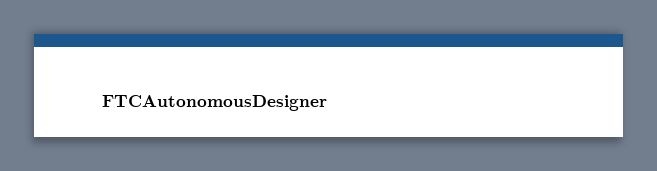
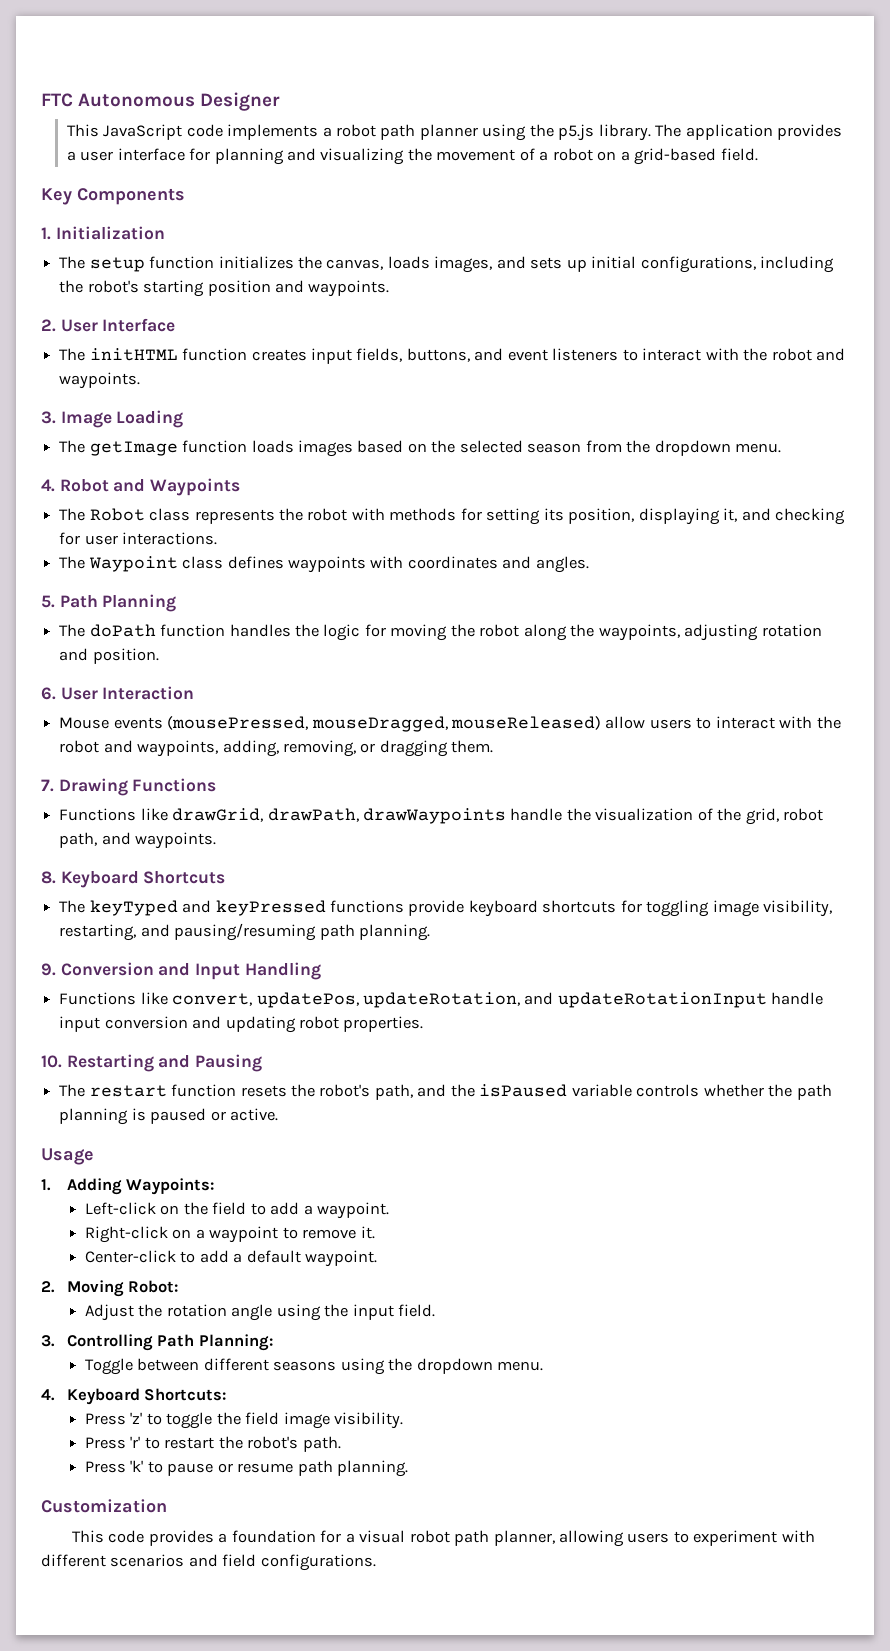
[102,95,327,111] FTCAutonomousDesigner -> [41,92,281,111] [66,124,843,141] [66,148,758,165] [41,188,185,205] [41,226,165,240] [59,256,835,273] [59,280,390,297] [41,318,176,332] [59,348,845,364] [59,372,141,389] [41,410,184,428] [59,440,782,457] [41,478,241,496] [59,508,845,525] [59,532,218,545] [59,556,589,573] [41,594,177,612] [59,624,822,641] [59,648,159,664] [41,686,195,700] [59,716,841,732] [59,740,494,757] [41,778,217,796] [59,808,824,825] [59,832,217,849] [41,871,226,888] [59,900,833,917] [59,923,430,941] [41,962,321,980] [59,992,824,1008] [59,1016,424,1033] [41,1054,263,1072] [59,1084,832,1100] [59,1108,278,1125] [41,1148,94,1165] [41,1178,215,1195] [84,1202,390,1219] [84,1226,375,1243] [84,1250,378,1267] [41,1280,179,1297] [84,1304,436,1321] [41,1334,273,1351] [84,1358,544,1375] [41,1388,227,1405] [84,1412,404,1429] [84,1436,341,1452] [84,1460,409,1477] [41,1499,167,1513] [72,1530,815,1547] [41,1554,376,1571] FTC Autonomous Designer // This JavaScript code implements a robot path planner using the p5.js library. The application provides a user interface for planning and visualizing the movement of a robot on a grid-based field. // Key Components // 1. Initialization // The setup function initializes the canvas, loads images, and sets up initial configurations, including the robot's starting position and waypoints. // 2. User Interface // The initHTML function creates input fields, buttons, and event listeners to interact with the robot and waypoints. // 3. Image Loading // The getImage function loads images based on the selected season from the dropdown menu. // 4. Robot and Waypoints // The Robot class represents the robot with methods for setting its position, displaying it, and checking for user interactions. // The Waypoint class defines waypoints with coordinates and angles. // 5. Path Planning // The doPath function handles the logic for moving the robot along the waypoints, adjusting rotation and position. // 6. User Interaction // Mouse events (mousePressed, mouseDragged, mouseReleased) allow users to interact with the robot and waypoints, adding, removing, or dragging them. // 7. Drawing Functions // Functions like drawGrid, drawPath, drawWaypoints handle the visualization of the grid, robot path, and waypoints. // 8. Keyboard Shortcuts // The keyTyped and keyPressed functions provide keyboard shortcuts for toggling image visibility, restarting, and pausing/resuming path planning. // 9. Conversion and Input Handling // Functions like convert, updatePos, updateRotation, and updateRotationInput handle input conversion and updating robot properties. // 10. Restarting and Pausing // The restart function resets the robot's path, and the isPaused variable controls whether the path planning is paused or active. // Usage // 1. Adding Waypoints: // Left-click on the field to add a waypoint. // Right-click on a waypoint to remove it. // Center-click to add a default waypoint. // 2. Moving Robot: // Adjust the rotation angle using the input field. // 3. Controlling Path Planning: // Toggle between different seasons using the dropdown menu. // 4. Keyboard Shortcuts: // Press 'z' to toggle the field image visibility. // Press 'r' to restart the robot's path. // Press 'k' to pause or resume path planning. // Customization // This code provides a foundation for a visual robot path planner, allowing users to experiment with different scenarios and field configurations.

